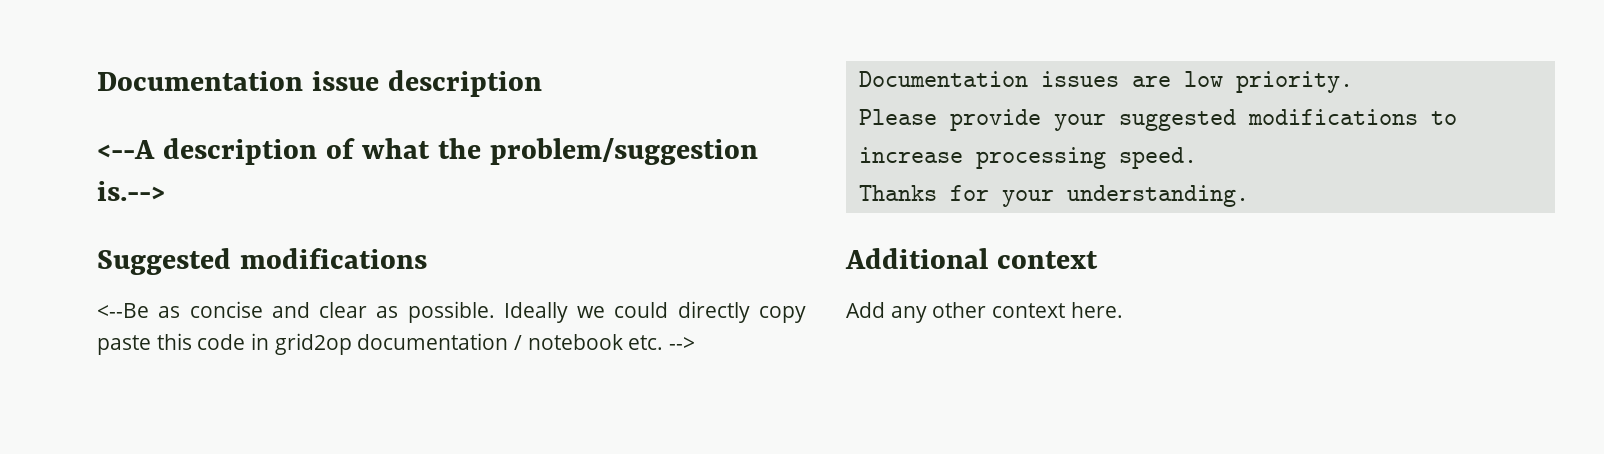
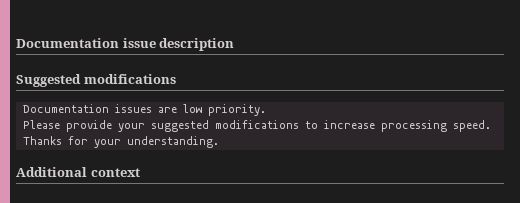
[97,138,758,165] [97,181,165,201] [97,248,427,275] [97,301,806,323] [97,333,696,355] <--A description of what the problem/suggestion is.--> // Suggested modifications // <--Be as concise and clear as possible. Ideally we could directly copy paste this code in grid2op documentation / notebook etc. --> -> [16,74,176,87] Suggested modifications
[846,302,1123,323] // Add any other context here. -> (140, 172) none

